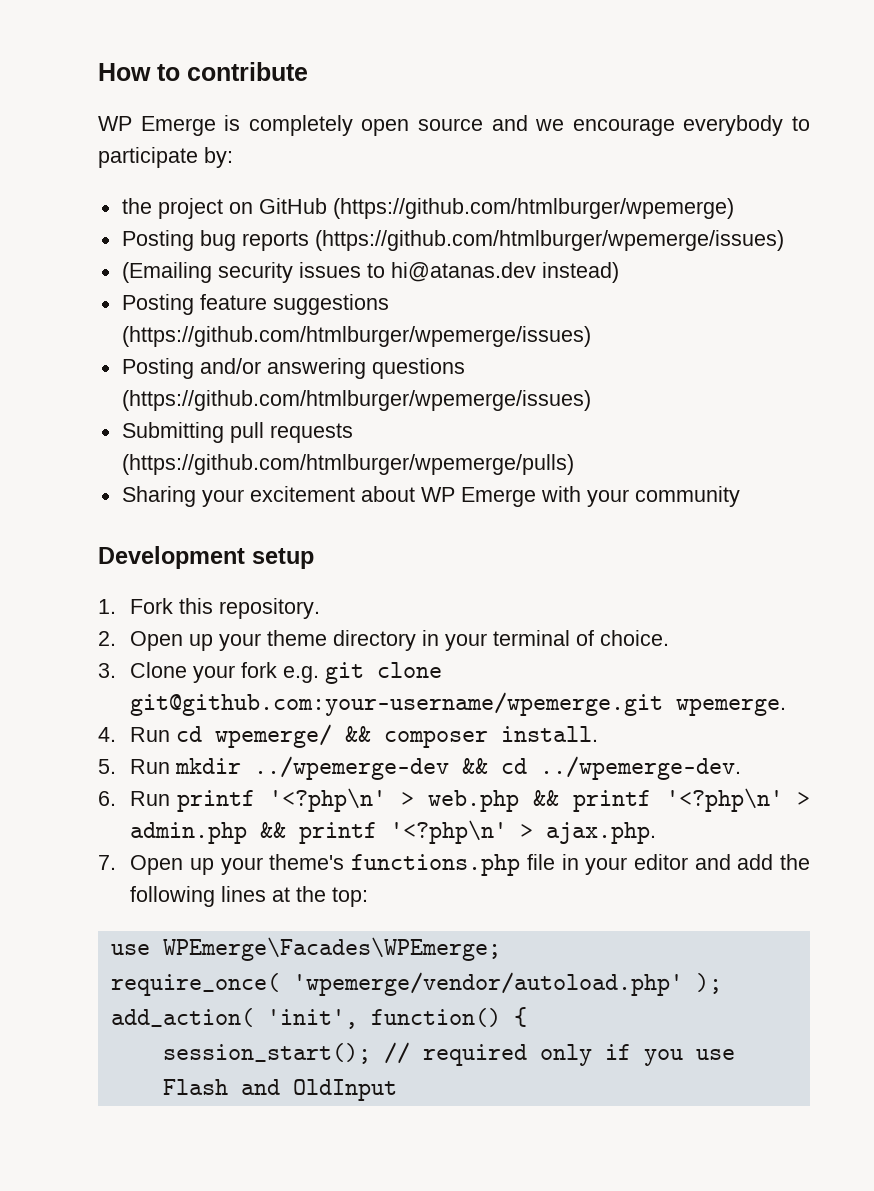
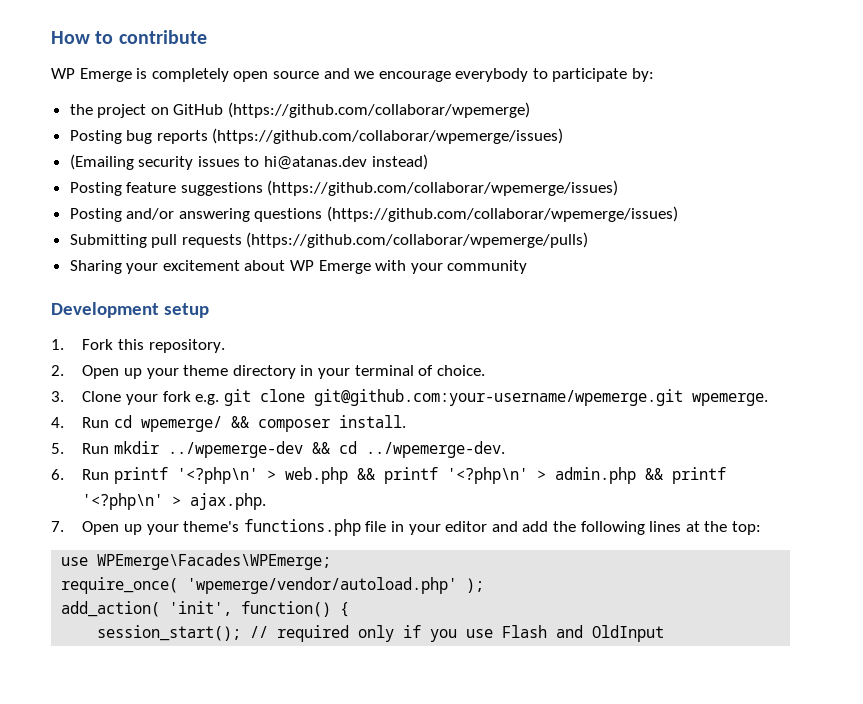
[332,198,734,219] (https://github.com/htmlburger/wpemerge) -> [228,102,531,118] (https://github.com/collaborar/wpemerge)
[314,230,784,251] (https://github.com/htmlburger/wpemerge/issues) -> [212,128,564,144] (https://github.com/collaborar/wpemerge/issues)
[121,326,591,347] (https://github.com/htmlburger/wpemerge/issues) -> [267,180,619,196] (https://github.com/collaborar/wpemerge/issues)
[121,390,591,411] (https://github.com/htmlburger/wpemerge/issues) -> [327,206,679,222] (https://github.com/collaborar/wpemerge/issues)
[121,454,574,475] (https://github.com/htmlburger/wpemerge/pulls) -> [246,232,589,248] (https://github.com/collaborar/wpemerge/pulls)

